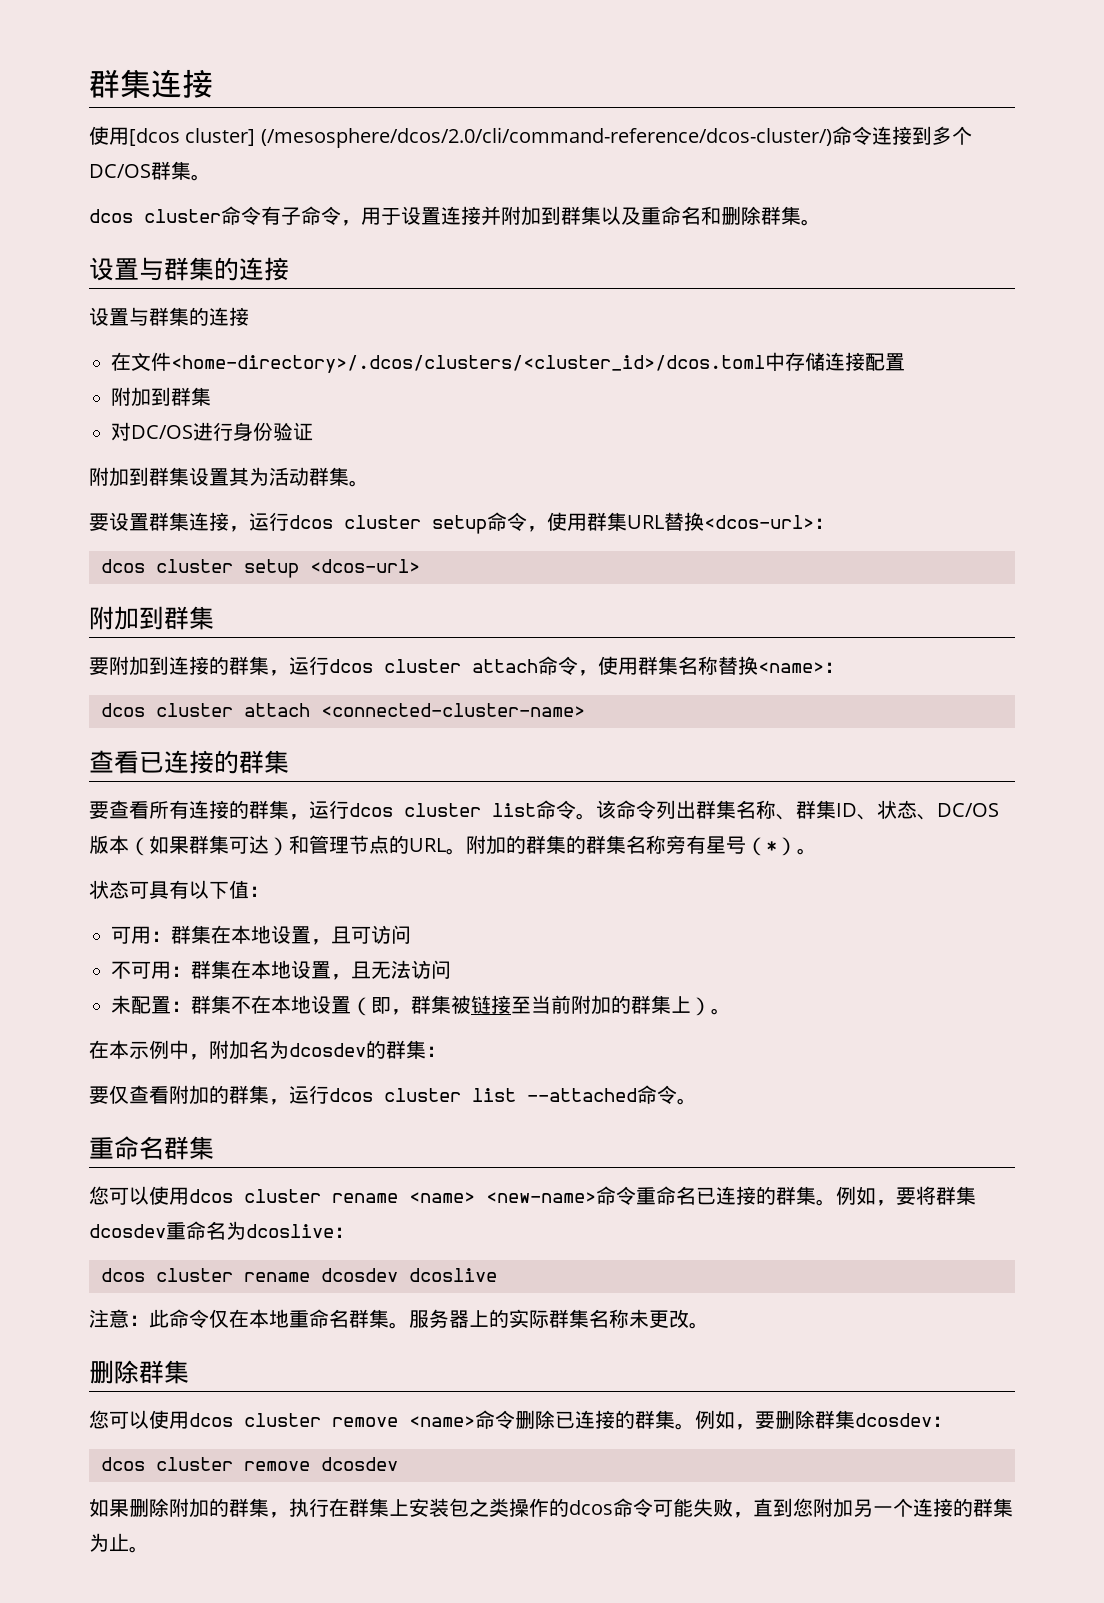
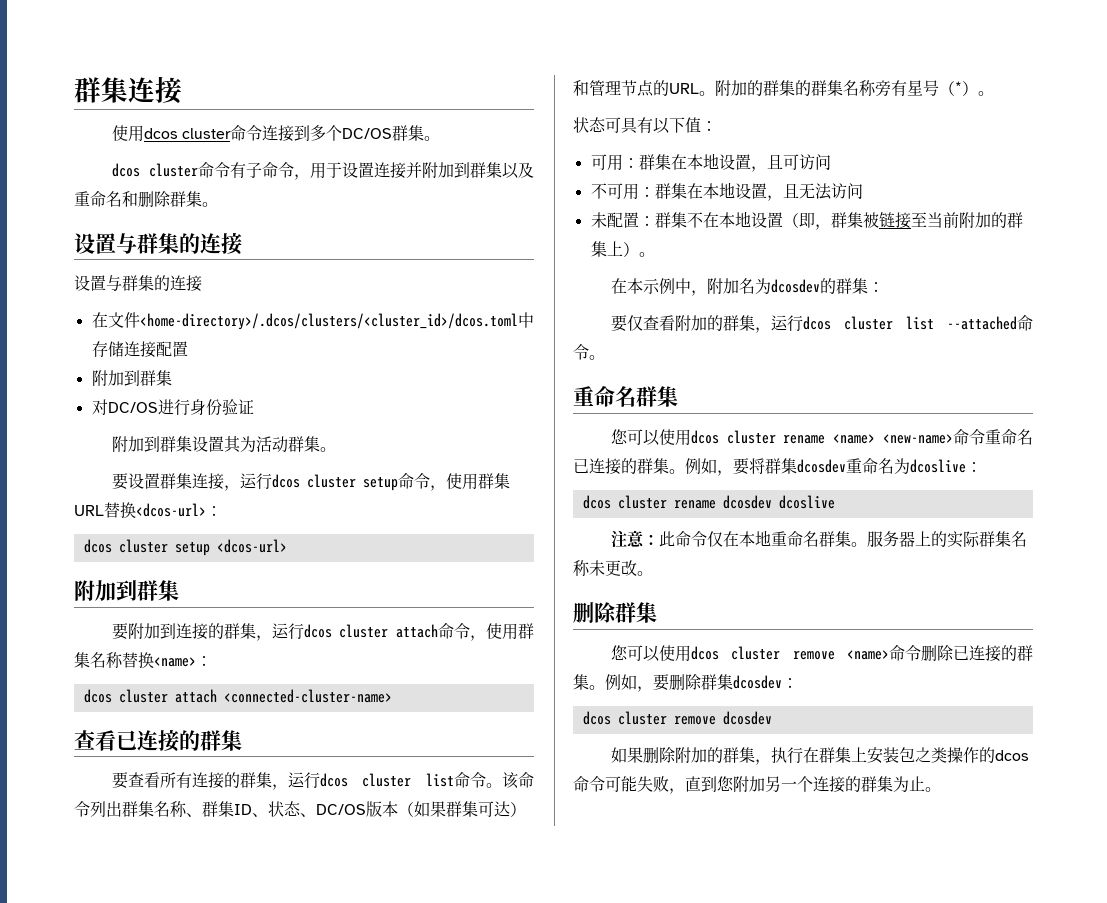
[129,127,832,148] [dcos cluster] (/mesosphere/dcos/2.0/cli/command-reference/dcos-cluster/) -> [143,128,232,139] dcos cluster

